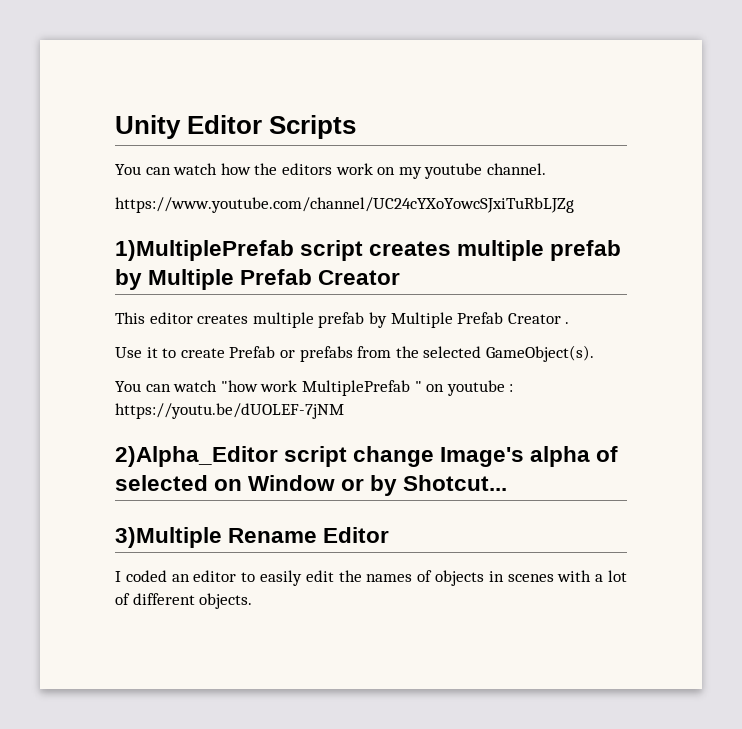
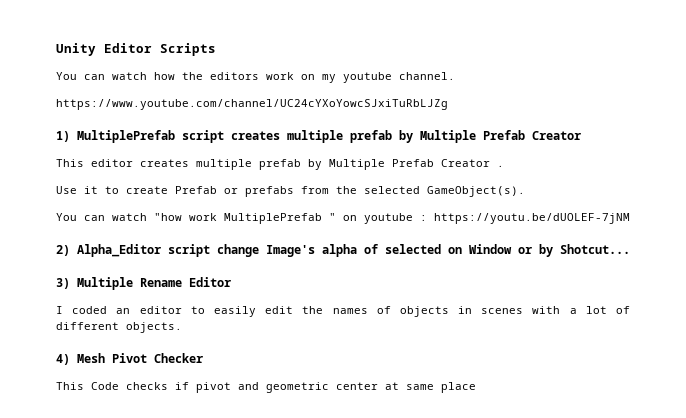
[115,240,294,261] 1)MultiplePrefab -> [56,130,175,143] 1) MultiplePrefab
[115,446,278,467] 2)Alpha_Editor -> [56,244,161,257] 2) Alpha_Editor
[115,527,222,548] 3)Multiple -> [56,277,133,290] 3) Multiple
(253, 601) none -> [56,353,203,365] [56,382,476,393] // 4) Mesh Pivot Checker // This Code checks if pivot and geometric center at same place

